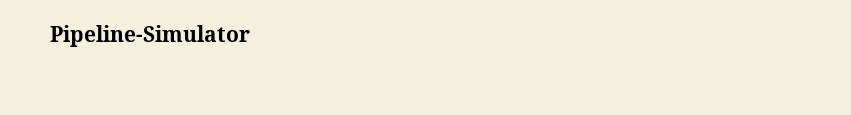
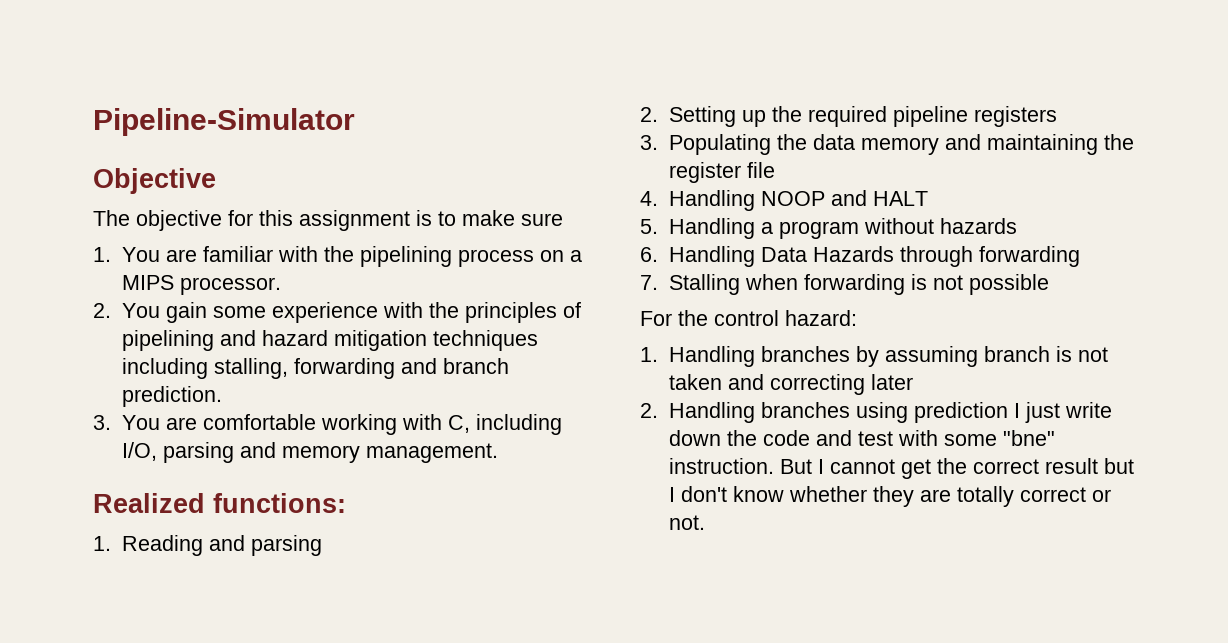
(250, 36) none -> [93,168,216,194] [93,210,563,231] [93,246,582,267] [121,275,281,295] [93,302,581,323] [121,330,538,351] [121,358,509,379] [121,386,222,407] [93,414,562,435] [121,442,498,463] [93,493,346,513] [93,535,322,556] [640,106,1057,127] [640,134,1134,155] [668,162,775,183] [640,190,928,211] [640,218,1017,239] [640,246,1080,267] [640,274,1049,295] [640,310,857,326] [640,346,1108,367] [668,374,913,395] [640,402,1112,423] [668,430,1055,446] [668,458,1134,479] [668,486,1111,507] [668,515,705,530] // Objective // The objective for this assignment is to make sure // 1. You are familiar with the pipelining process on a MIPS processor. // 2. You gain some experience with the principles of pipelining and hazard mitigation techniques including stalling, forwarding and branch prediction. // 3. You are comfortable working with C, including I/O, parsing and memory management. // Realized functions: // 1. Reading and parsing // 2. Setting up the required pipeline registers // 3. Populating the data memory and maintaining the register file // 4. Handling NOOP and HALT // 5. Handling a program without hazards // 6. Handling Data Hazards through forwarding // 7. Stalling when forwarding is not possible // For the control hazard: // 1. Handling branches by assuming branch is not taken and correcting later // 2. Handling branches using prediction I just write down the code and test with some "bne" instruction. But I cannot get the correct result but I don't know whether they are totally correct or not.

